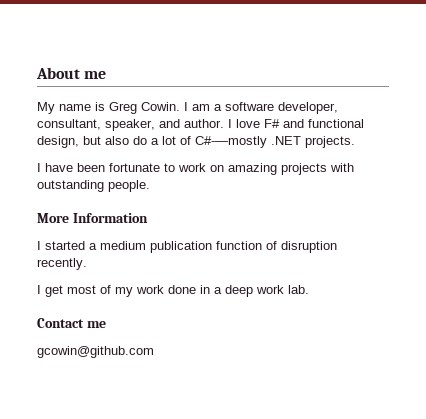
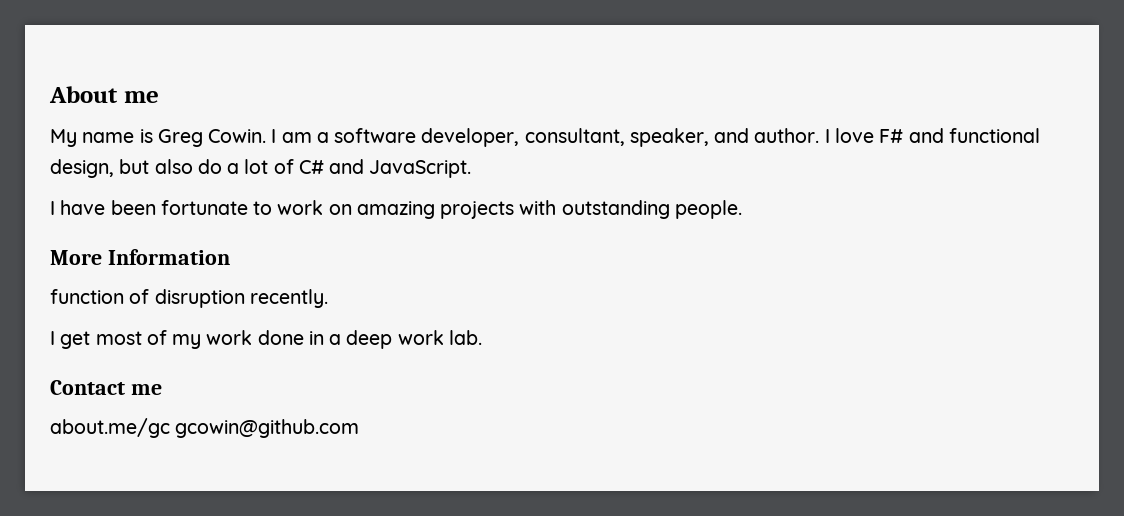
[195,136,355,148] C#-—mostly .NET projects. -> [298,159,472,178] C# and JavaScript.
[37,241,212,253] I started a medium publication -> (230, 257) none
(106, 324) none -> [50,418,170,438] about.me/gc

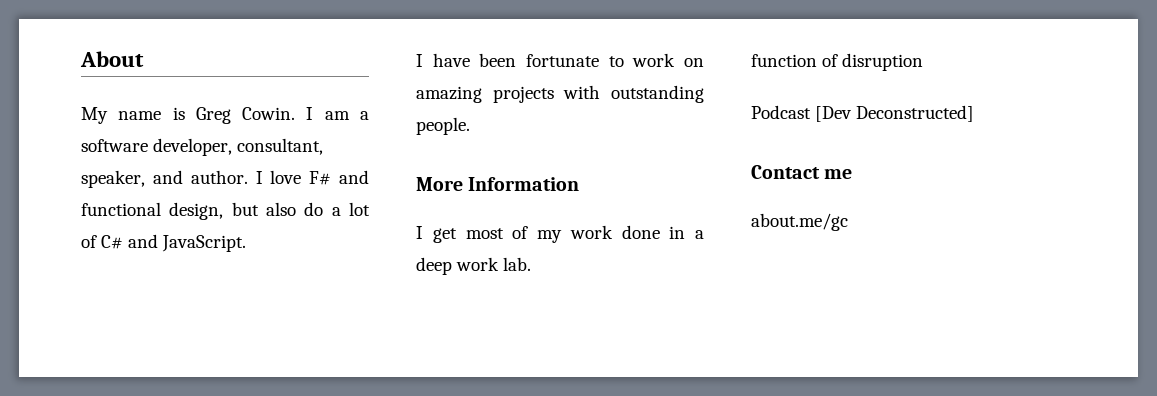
[123,91,159,103] me -> (144, 59) none
[50,289,328,308] // function of disruption recently. -> (580, 184) none
(482, 337) none -> [751,53,924,71] [751,105,975,122] // function of disruption // Podcast [Dev Deconstructed]
[175,419,360,438] gcowin@github.com -> (848, 222) none

